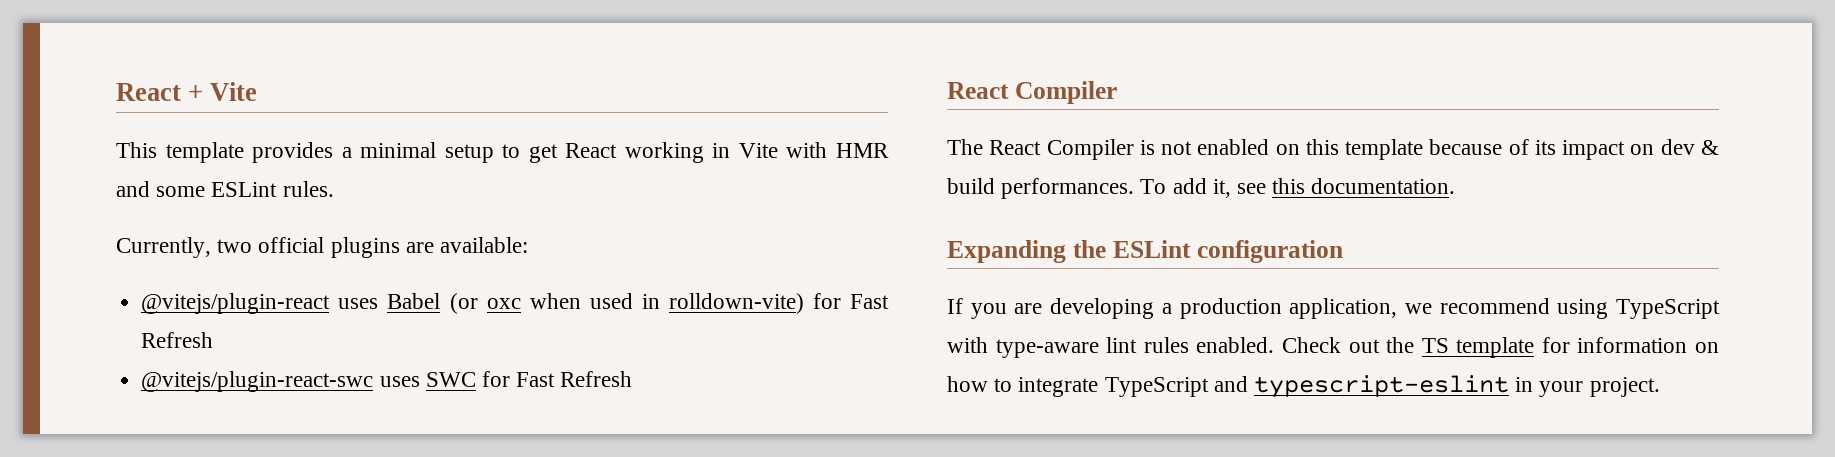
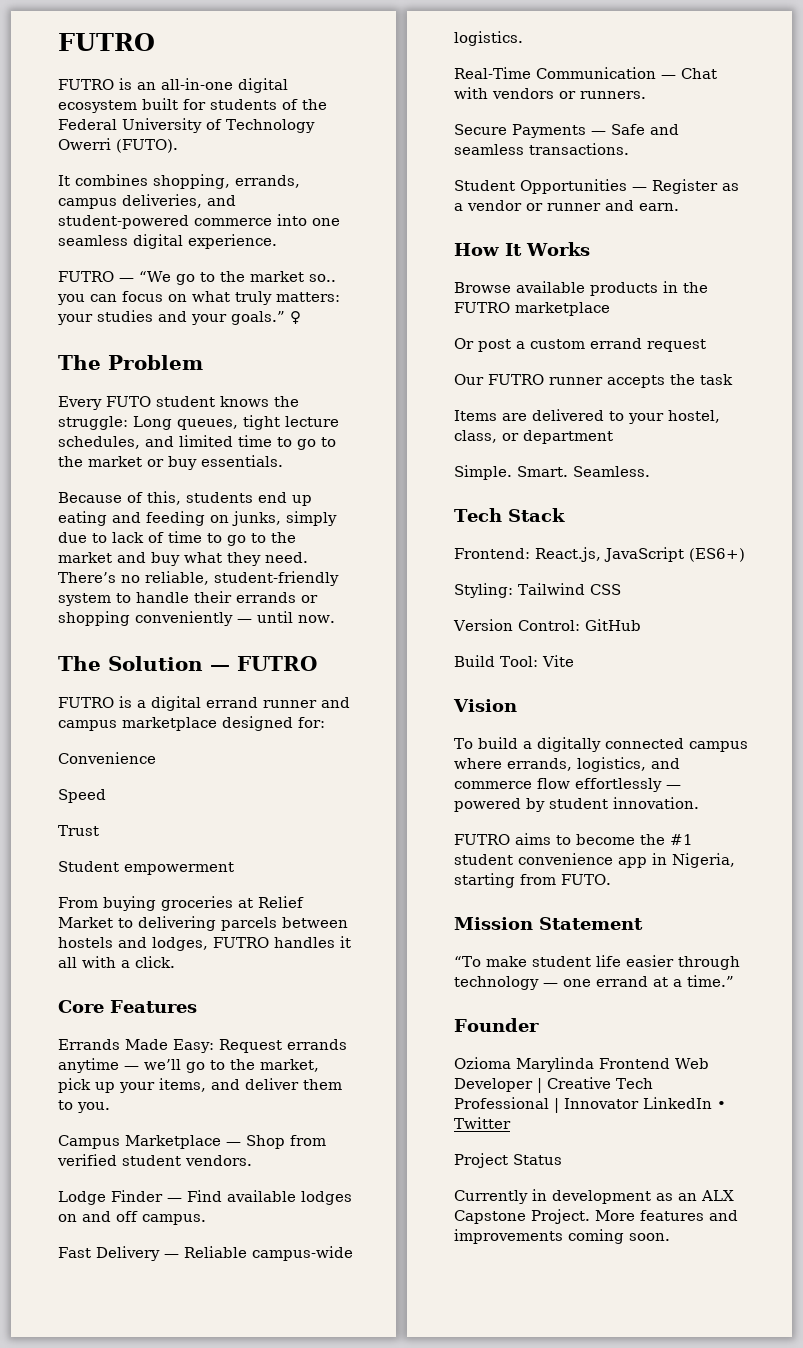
[116,82,258,101] [116,142,890,163] [116,181,334,197] [116,237,529,258] [141,293,890,314] [141,332,214,348] [141,371,633,392] [947,81,1117,104] [947,139,1719,160] [947,178,1456,199] [947,240,1343,263] [947,298,1720,319] [947,337,1719,358] [947,375,1660,398] React + Vite // This template provides a minimal setup to get React working in Vite with HMR and some ESLint rules. // Currently, two official plugins are available: // @vitejs/plugin-react uses Babel (or oxc when used in rolldown-vite) for Fast Refresh // @vitejs/plugin-react-swc uses SWC for Fast Refresh // React Compiler // The React Compiler is not enabled on this template because of its impact on dev & build performances. To add it, see this documentation. // Expanding the ESLint configuration // If you are developing a production application, we recommend using TypeScript with type-aware lint rules enabled. Check out the TS template for information on how to integrate TypeScript and typescript-eslint in your project. -> [58,33,155,51] [58,78,288,93] [58,98,327,113] [58,118,315,133] [58,138,178,153] [58,174,300,189] [58,194,236,209] [58,214,340,229] [58,234,277,249] [58,271,336,285] [57,291,340,305] [57,310,301,325] [58,355,203,370] [58,396,299,410] [58,415,339,430] [58,435,336,450] [58,455,283,470] [58,491,312,506] [58,511,337,526] [58,531,296,546] [58,552,308,566] [58,571,339,586] [58,591,318,606] [58,611,335,626] [58,656,317,671] [58,696,350,711] [58,716,325,731] [58,752,156,764] [58,789,106,803] [58,825,99,836] [58,861,234,875] [58,896,304,911] [58,916,348,931] [58,936,351,951] [58,956,175,968] [58,1000,197,1013] [58,1039,347,1053] [58,1058,319,1073] [58,1078,342,1093] [58,1100,110,1113] [58,1135,326,1149] [57,1154,252,1166] [58,1190,352,1205] [58,1211,206,1225] [58,1246,353,1261] [454,31,523,46] [454,67,717,79] [454,87,646,99] [454,124,679,138] [454,143,629,155] [454,179,739,194] [454,200,679,211] [454,242,590,256] [454,281,708,296] [454,302,610,316] [454,338,706,352] [454,374,733,388] [454,409,720,424] [454,430,613,444] [454,465,650,480] [454,508,565,522] [454,547,745,562] [454,583,621,598] [453,619,641,631] [454,655,574,667] [453,699,517,712] [454,737,748,752] [454,757,680,772] [454,778,681,792] [454,797,699,812] [454,833,693,845] [454,853,735,868] [454,873,611,888] [454,917,643,930] [454,955,740,970] [454,975,734,990] [454,1018,539,1032] [454,1057,709,1072] [454,1077,653,1093] [454,1097,726,1113] [454,1117,511,1129] [454,1153,562,1168] [454,1189,734,1204] [454,1209,738,1224] [454,1229,670,1244] FUTRO // FUTRO is an all-in-one digital ecosystem built for students of the Federal University of Technology Owerri (FUTO). // It combines shopping, errands, campus deliveries, and student-powered commerce into one seamless digital experience. // FUTRO — “We go to the market so.. you can focus on what truly matters: your studies and your goals.” ♀ // The Problem // Every FUTO student knows the struggle: Long queues, tight lecture schedules, and limited time to go to the market or buy essentials. // Because of this, students end up eating and feeding on junks, simply due to lack of time to go to the market and buy what they need. There’s no reliable, student-friendly system to handle their errands or shopping conveniently — until now. // The Solution — FUTRO // FUTRO is a digital errand runner and campus marketplace designed for: // Convenience // Speed // Trust // Student empowerment // From buying groceries at Relief Market to delivering parcels between hostels and lodges, FUTRO handles it all with a click. // Core Features // Errands Made Easy: Request errands anytime — we’ll go to the market, pick up your items, and deliver them to you. // Campus Marketplace — Shop from verified student vendors. // Lodge Finder — Find available lodges on and off campus. // Fast Delivery — Reliable campus-wide logistics. // Real-Time Communication — Chat with vendors or runners. // Secure Payments — Safe and seamless transactions. // Student Opportunities — Register as a vendor or runner and earn. // How It Works // Browse available products in the FUTRO marketplace // Or post a custom errand request // Our FUTRO runner accepts the task // Items are delivered to your hostel, class, or department // Simple. Smart. Seamless. // Tech Stack // Frontend: React.js, JavaScript (ES6+) // Styling: Tailwind CSS // Version Control: GitHub // Build Tool: Vite // Vision // To build a digitally connected campus where errands, logistics, and commerce flow effortlessly — powered by student innovation. // FUTRO aims to become the #1 student convenience app in Nigeria, starting from FUTO. // Mission Statement // “To make student life easier through technology — one errand at a time.” // Founder // Ozioma Marylinda Frontend Web Developer | Creative Tech Professional | Innovator LinkedIn • Twitter // Project Status // Currently in development as an ALX Capstone Project. More features and improvements coming soon.

